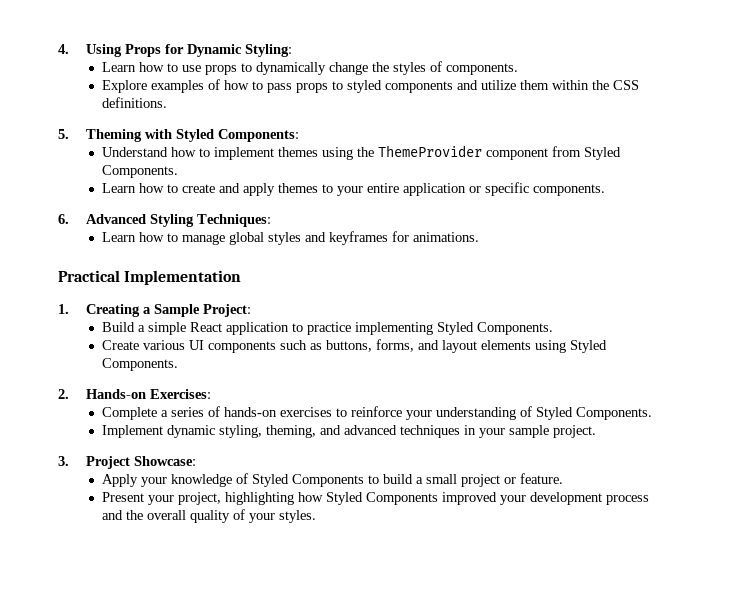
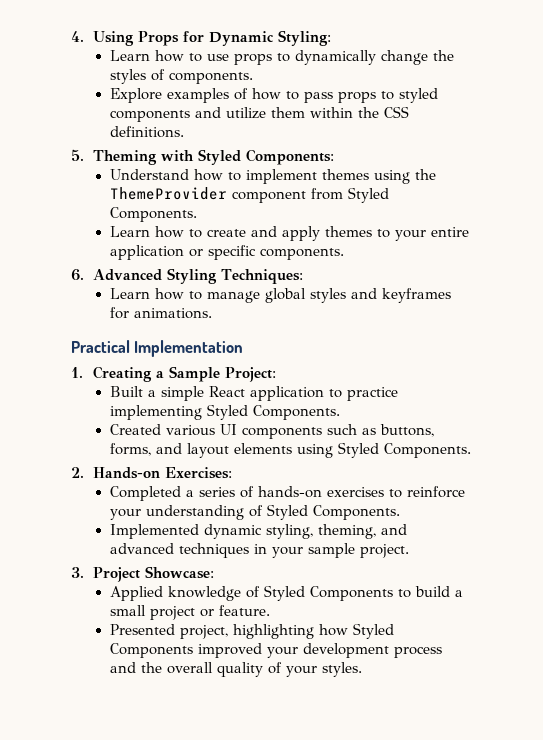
[102,322,136,332] Build -> [109,386,143,397] Built
[102,340,140,350] Create -> [109,424,161,435] Created
[102,407,158,420] Complete -> [109,486,181,501] Completed
[102,425,164,438] Implement -> [109,524,199,539] Implemented
[102,474,168,487] Apply your -> [109,586,163,601] Applied
[102,492,175,505] Present your -> [109,624,175,635] Presented

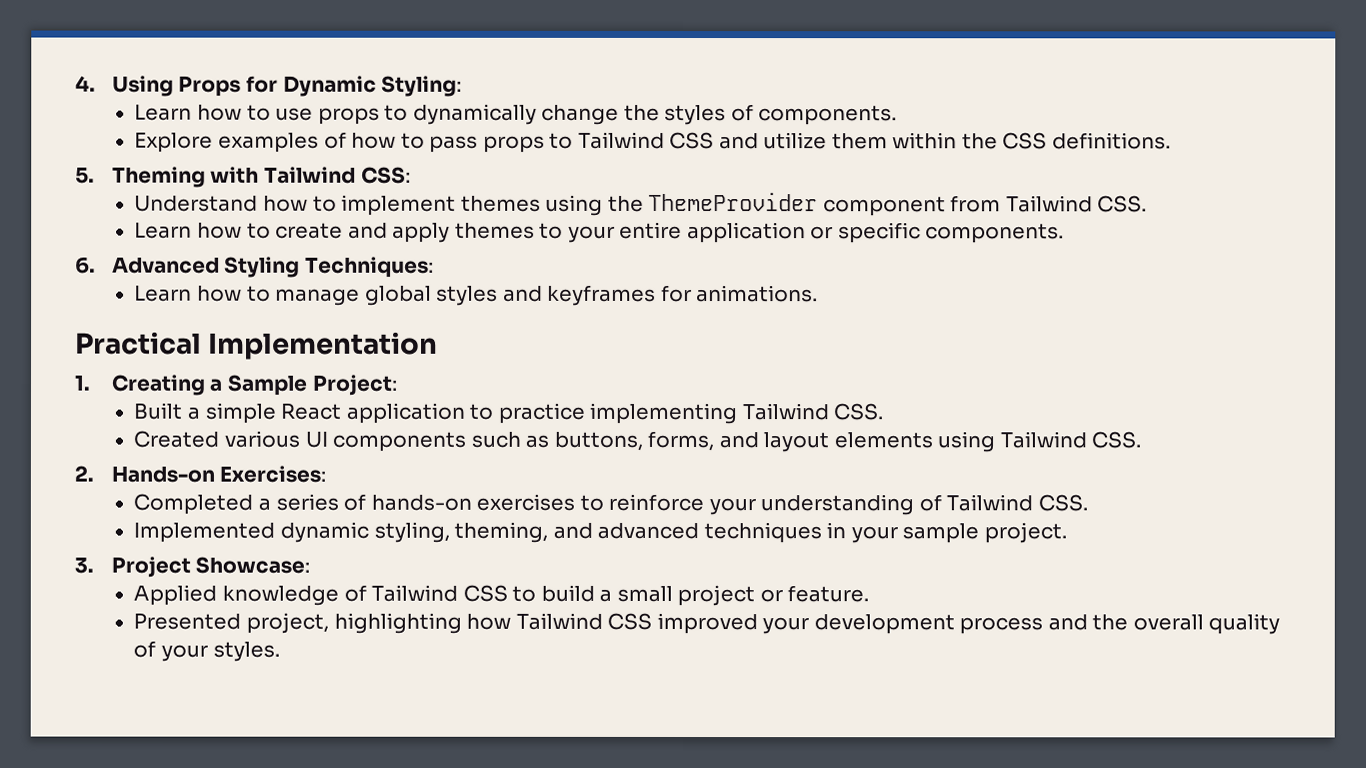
[398,88,438,103] [109,110,190,122] styled components -> [577,131,715,150] Tailwind CSS
[198,149,335,165] Styled Components: -> [263,166,411,184] Tailwind CSS:
[347,187,389,203] [109,207,197,222] Styled Components. -> [1005,195,1148,213] Tailwind CSS.
[206,404,340,420] Styled Components. -> [741,403,884,421] Tailwind CSS.
[337,442,471,458] Styled Components. -> [999,431,1142,449] Tailwind CSS.
[266,504,400,520] Styled Components. -> [946,494,1088,512] Tailwind CSS.
[263,585,393,601] Styled Components -> [371,584,508,602] Tailwind CSS
[352,623,394,639] [109,643,193,658] Styled Components -> [515,612,653,630] Tailwind CSS

